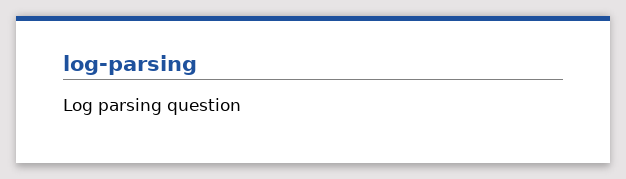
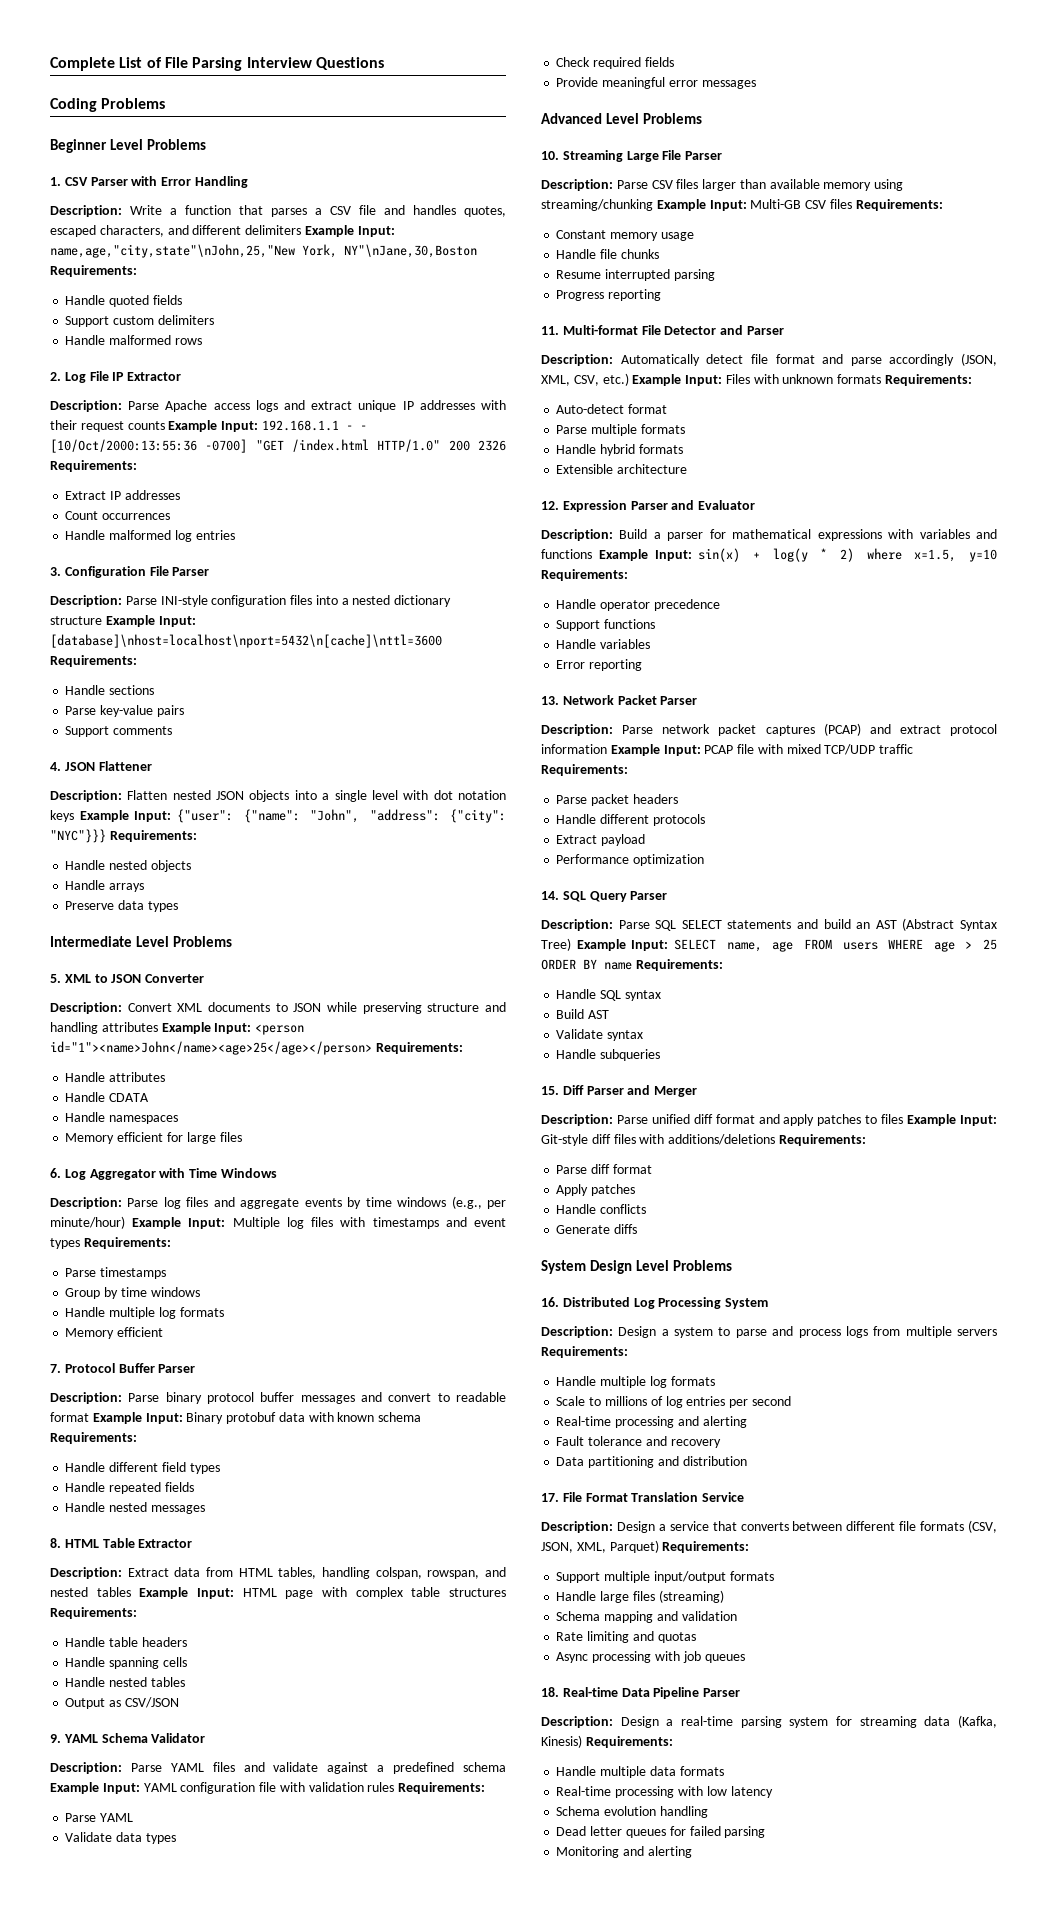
[63,55,197,75] [63,98,241,115] log-parsing // Log parsing question -> [50,57,384,71] [50,98,166,112] [50,139,206,153] [50,176,248,188] [50,205,506,217] [50,225,395,237] [50,244,477,258] [50,265,137,277] [65,295,182,307] [65,315,214,327] [65,335,202,345] [50,371,182,383] [50,400,506,412] [50,420,367,432] [50,439,506,453] [50,460,137,472] [65,490,180,500] [65,511,171,520] [65,530,235,542] [50,566,210,578] [50,595,452,607] [50,615,196,627] [50,634,442,648] [50,655,137,667] [65,685,155,695] [65,705,184,717] [65,726,173,737] [50,761,152,771] [50,790,507,802] [50,809,506,823] [50,829,197,843] [65,860,191,872] [65,880,145,892] [65,900,178,912] [50,936,232,947] [50,974,205,983] [50,1002,507,1014] [50,1022,305,1035] [50,1041,463,1055] [65,1072,166,1082] [65,1092,150,1102] [65,1112,179,1124] [65,1132,242,1144] [50,1168,277,1180] [50,1196,506,1209] [50,1216,507,1229] [50,1237,171,1249] [65,1267,167,1279] [65,1287,200,1299] [65,1307,224,1319] [65,1327,164,1339] [50,1363,196,1373] [50,1392,506,1404] [50,1412,422,1424] [50,1432,137,1444] [65,1462,220,1474] [65,1482,194,1494] [65,1502,205,1514] [50,1538,193,1548] [50,1567,507,1579] [50,1587,507,1599] [50,1607,137,1619] [65,1637,187,1647] [65,1657,187,1669] [65,1677,185,1687] [65,1697,179,1709] [50,1733,206,1743] [50,1762,507,1774] [50,1782,486,1794] [65,1813,134,1822] [65,1832,176,1844] [556,57,674,69] [556,77,756,89] [541,113,702,124] [541,150,723,162] [541,179,904,191] [541,199,943,211] [556,230,694,241] [556,249,659,259] [556,269,715,281] [556,289,662,301] [541,325,784,335] [541,353,997,366] [541,373,973,386] [556,404,668,414] [556,424,685,436] [556,444,683,456] [556,464,688,474] [541,500,756,512] [541,529,997,541] [541,548,997,562] [541,569,628,581] [556,599,720,611] [556,619,656,631] [556,639,651,649] [556,659,643,671] [541,695,698,705] [541,723,997,736] [541,744,914,756] [541,764,628,776] [556,794,678,806] [556,814,705,826] [556,834,646,846] [556,854,705,866] [541,891,668,902] [541,918,998,931] [541,938,997,952] [541,959,723,971] [556,989,661,1001] [556,1009,610,1019] [556,1029,644,1041] [556,1049,661,1061] [541,1085,698,1097] [541,1114,997,1126] [541,1134,866,1146] [556,1164,652,1174] [556,1184,636,1196] [556,1204,647,1214] [556,1224,638,1234] [541,1260,732,1274] [541,1297,769,1309] [541,1326,997,1338] [541,1346,628,1358] [556,1376,715,1388] [556,1396,791,1408] [556,1416,747,1428] [556,1436,721,1448] [556,1456,747,1468] [541,1492,745,1502] [541,1520,997,1533] [541,1540,750,1553] [556,1571,774,1583] [556,1590,724,1603] [556,1611,737,1623] [556,1631,696,1643] [556,1651,745,1663] [541,1687,741,1699] [541,1715,997,1728] [541,1735,673,1748] [556,1766,724,1778] [556,1786,773,1798] [556,1806,708,1818] [556,1826,766,1838] [556,1846,692,1858] Complete List of File Parsing Interview Questions // Coding Problems // Beginner Level Problems // 1. CSV Parser with Error Handling // Description: Write a function that parses a CSV file and handles quotes, escaped characters, and different delimiters Example Input: name,age,"city,state"\nJohn,25,"New York, NY"\nJane,30,Boston Requirements: // Handle quoted fields // Support custom delimiters // Handle malformed rows // 2. Log File IP Extractor // Description: Parse Apache access logs and extract unique IP addresses with their request counts Example Input: 192.168.1.1 - - [10/Oct/2000:13:55:36 -0700] "GET /index.html HTTP/1.0" 200 2326 Requirements: // Extract IP addresses // Count occurrences // Handle malformed log entries // 3. Configuration File Parser // Description: Parse INI-style configuration files into a nested dictionary structure Example Input: [database]\nhost=localhost\nport=5432\n[cache]\nttl=3600 Requirements: // Handle sections // Parse key-value pairs // Support comments // 4. JSON Flattener // Description: Flatten nested JSON objects into a single level with dot notation keys Example Input: {"user": {"name": "John", "address": {"city": "NYC"}}} Requirements: // Handle nested objects // Handle arrays // Preserve data types // Intermediate Level Problems // 5. XML to JSON Converter // Description: Convert XML documents to JSON while preserving structure and handling attributes Example Input: <person id="1"><name>John</name><age>25</age></person> Requirements: // Handle attributes // Handle CDATA // Handle namespaces // Memory efficient for large files // 6. Log Aggregator with Time Windows // Description: Parse log files and aggregate events by time windows (e.g., per minute/hour) Example Input: Multiple log files with timestamps and event types Requirements: // Parse timestamps // Group by time windows // Handle multiple log formats // Memory efficient // 7. Protocol Buffer Parser // Description: Parse binary protocol buffer messages and convert to readable format Example Input: Binary protobuf data with known schema Requirements: // Handle different field types // Handle repeated fields // Handle nested messages // 8. HTML Table Extractor // Description: Extract data from HTML tables, handling colspan, rowspan, and nested tables Example Input: HTML page with complex table structures Requirements: // Handle table headers // Handle spanning cells // Handle nested tables // Output as CSV/JSON // 9. YAML Schema Validator // Description: Parse YAML files and validate against a predefined schema Example Input: YAML configuration file with validation rules Requirements: // Parse YAML // Validate data types // Check required fields // Provide meaningful error messages // Advanced Level Problems // 10. Streaming Large File Parser // Description: Parse CSV files larger than available memory using streaming/chunking Example Input: Multi-GB CSV files Requirements: // Constant memory usage // Handle file chunks // Resume interrupted parsing // Progress reporting // 11. Multi-format File Detector and Parser // Description: Automatically detect file format and parse accordingly (JSON, XML, CSV, etc.) Example Input: Files with unknown formats Requirements: // Auto-detect format // Parse multiple formats // Handle hybrid formats // Extensible architecture // 12. Expression Parser and Evaluator // Description: Build a parser for mathematical expressions with variables and functions Example Input: sin(x) + log(y * 2) where x=1.5, y=10 Requirements: // Handle operator precedence // Support functions // Handle variables // Error reporting // 13. Network Packet Parser // Description: Parse network packet captures (PCAP) and extract protocol information Example Input: PCAP file with mixed TCP/UDP traffic Requirements: // Parse packet headers // Handle different protocols // Extract payload // Performance optimization // 14. SQL Query Parser // Description: Parse SQL SELECT statements and build an AST (Abstract Syntax Tree) Example Input: SELECT name, age FROM users WHERE age > 25 ORDER BY name Requirements: // Handle SQL syntax // Build AST // Validate syntax // Handle subqueries // 15. Diff Parser and Merger // Description: Parse unified diff format and apply patches to files Example Input: Git-style diff files with additions/deletions Requirements: // Parse diff format // Apply patches // Handle conflicts // Generate diffs // System Design Level Problems // 16. Distributed Log Processing System // Description: Design a system to parse and process logs from multiple servers Requirements: // Handle multiple log formats // Scale to millions of log entries per second // Real-time processing and alerting // Fault tolerance and recovery // Data partitioning and distribution // 17. File Format Translation Service // Description: Design a service that converts between different file formats (CSV, JSON, XML, Parquet) Requirements: // Support multiple input/output formats // Handle large files (streaming) // Schema mapping and validation // Rate limiting and quotas // Async processing with job queues // 18. Real-time Data Pipeline Parser // Description: Design a real-time parsing system for streaming data (Kafka, Kinesis) Requirements: // Handle multiple data formats // Real-time processing with low latency // Schema evolution handling // Dead letter queues for failed parsing // Monitoring and alerting

